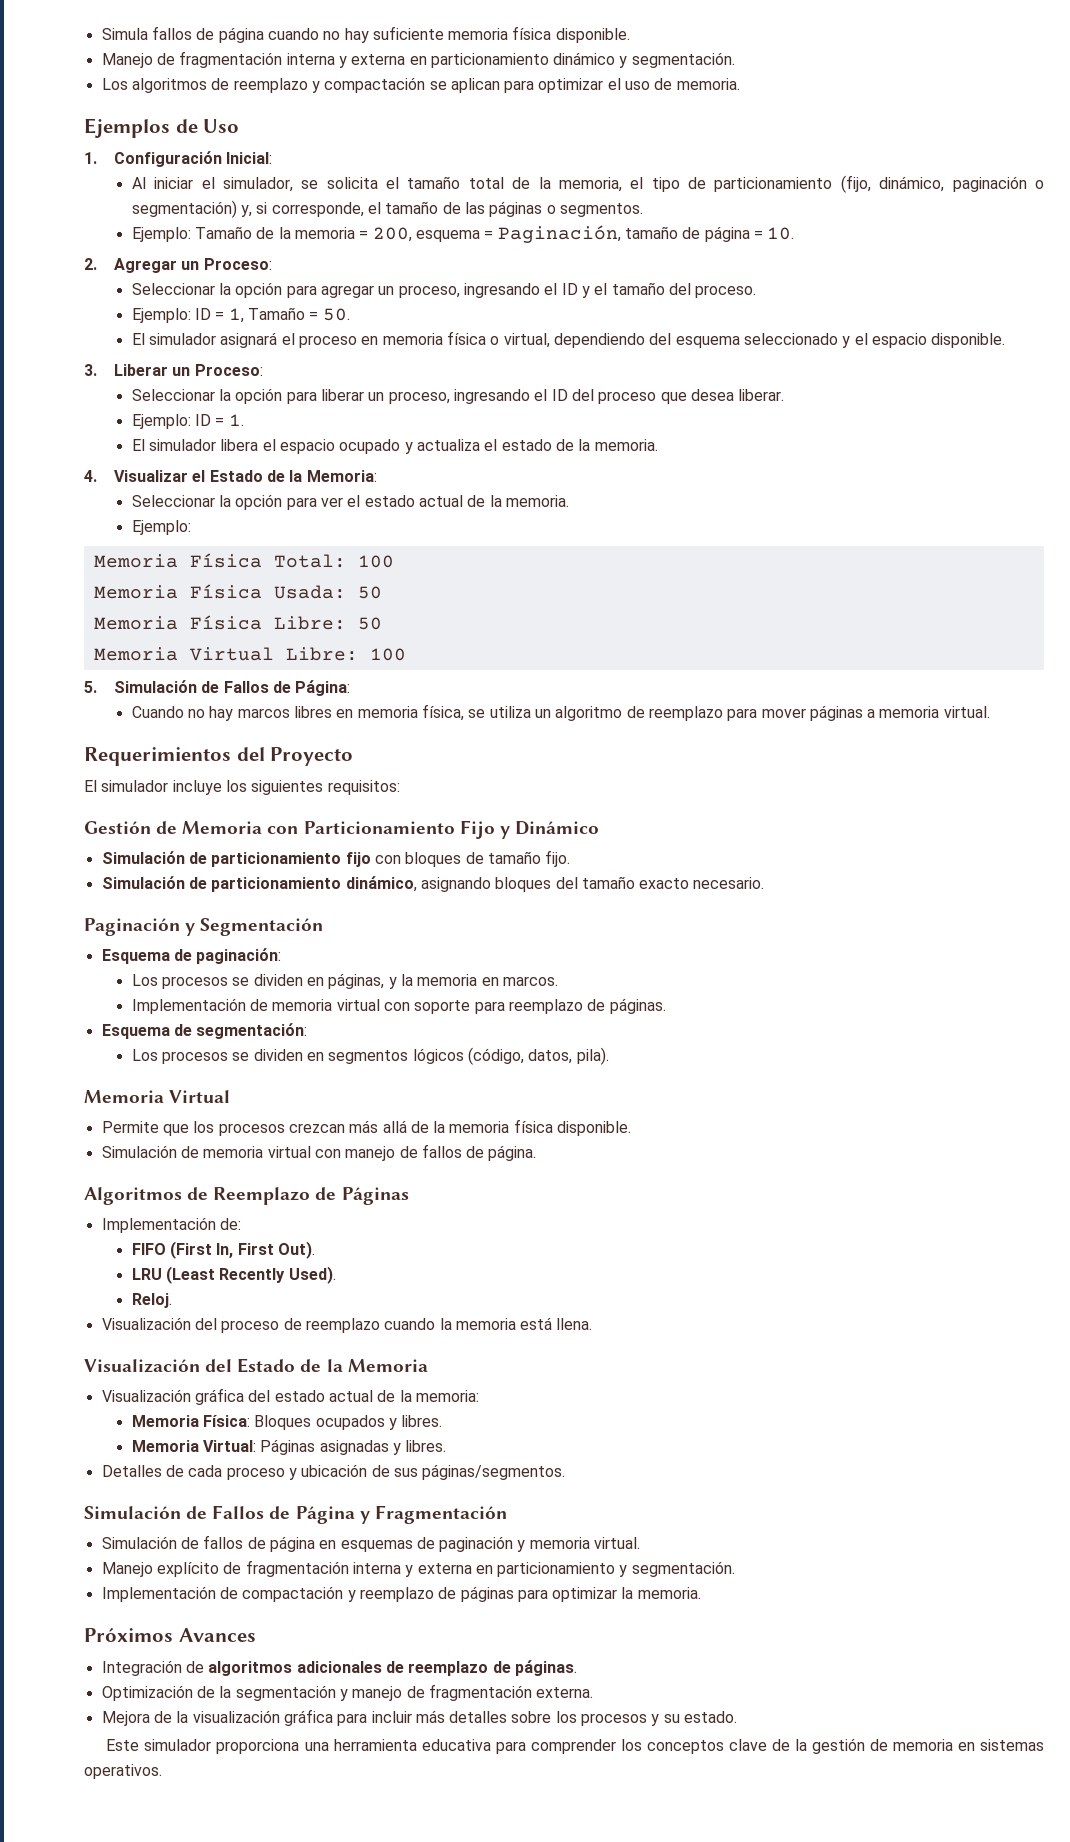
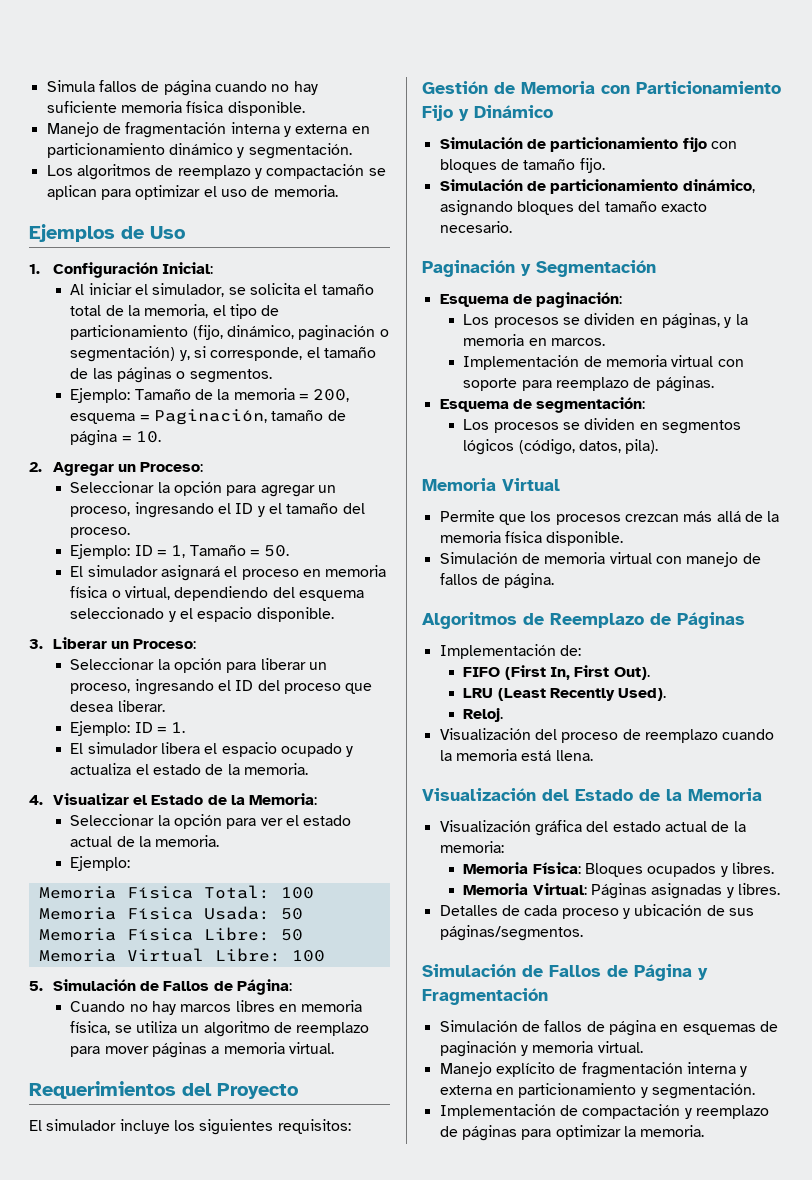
[84,1628,256,1642] [101,1660,577,1676] [101,1684,594,1701] [101,1709,738,1726] [106,1738,1044,1754] [84,1764,162,1779] // Próximos Avances // Integración de algoritmos adicionales de reemplazo de páginas. // Optimización de la segmentación y manejo de fragmentación externa. // Mejora de la visualización gráfica para incluir más detalles sobre los procesos y su estado. // Este simulador proporciona una herramienta educativa para comprender los conceptos clave de la gestión de memoria en sistemas operativos. -> (705, 1131) none

